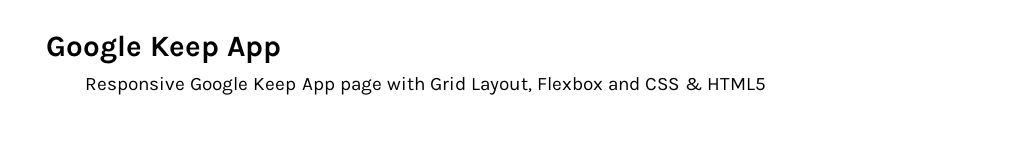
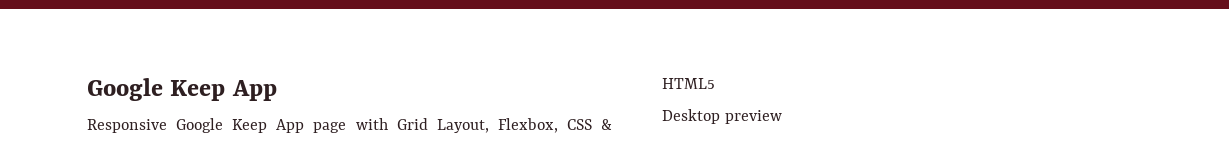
[537,77,641,91] Flexbox and -> [497,118,558,133] Flexbox,
(766, 84) none -> [662,109,782,124] // Desktop preview

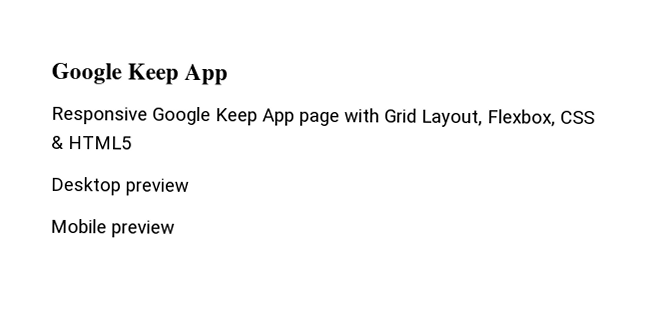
(782, 117) none -> [50,218,175,238] // Mobile preview

